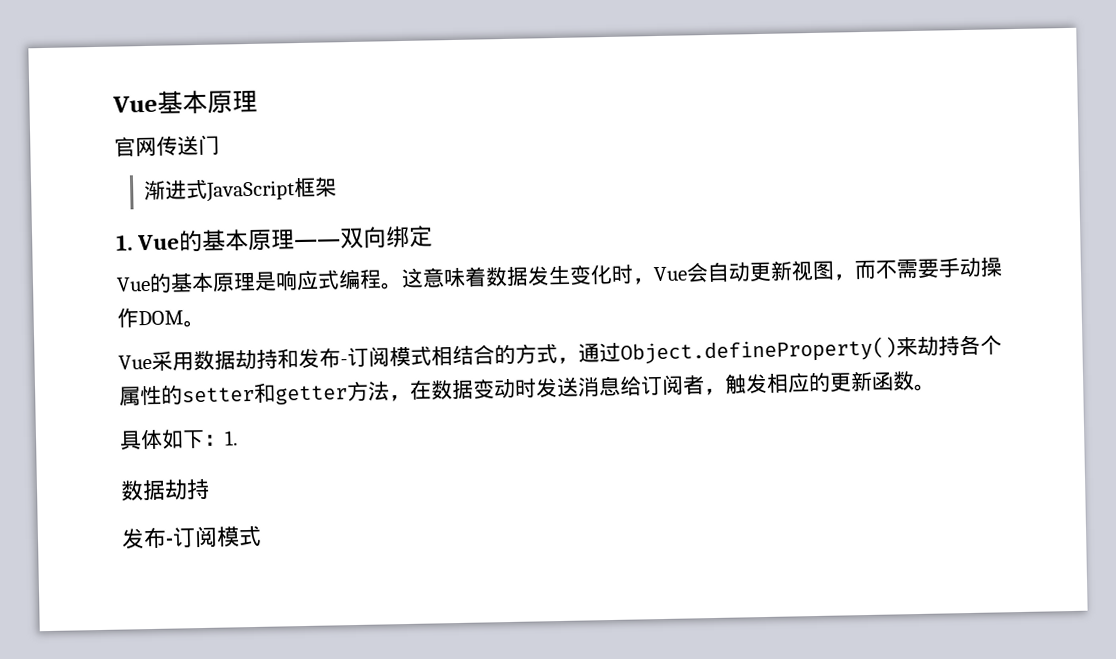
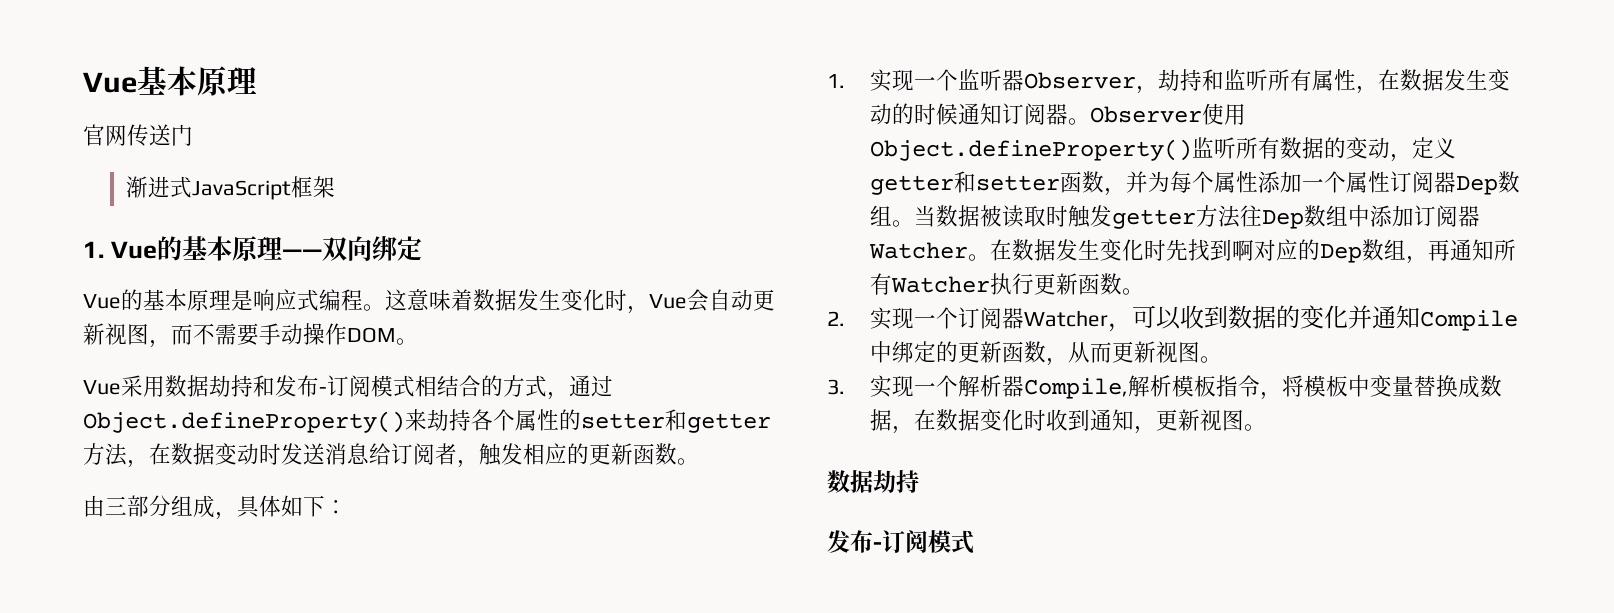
(936, 387) none -> [83,495,237,520] 由三部分组成，
[224,430,238,446] 1. -> [827,69,1510,94] [869,103,1246,125] [869,137,1456,162] [869,171,1520,196] [869,205,1480,229] [868,239,1516,264] [869,273,1144,295] [827,305,1518,332] [869,341,1222,366] [827,375,1502,400] [869,409,1266,434] // 1.实现一个监听器Observer，劫持和监听所有属性，在数据发生变动的时候通知订阅器。Observer使用Object.defineProperty()监听所有数据的变动，定义getter和setter函数，并为每个属性添加一个属性订阅器Dep数组。当数据被读取时触发getter方法往Dep数组中添加订阅器Watcher。在数据发生变化时先找到啊对应的Dep数组，再通知所有Watcher执行更新函数。 // 2.实现一个订阅器Watcher，可以收到数据的变化并通知Compile中绑定的更新函数，从而更新视图。 // 3.实现一个解析器Compile,解析模板指令，将模板中变量替换成数据，在数据变化时收到通知，更新视图。

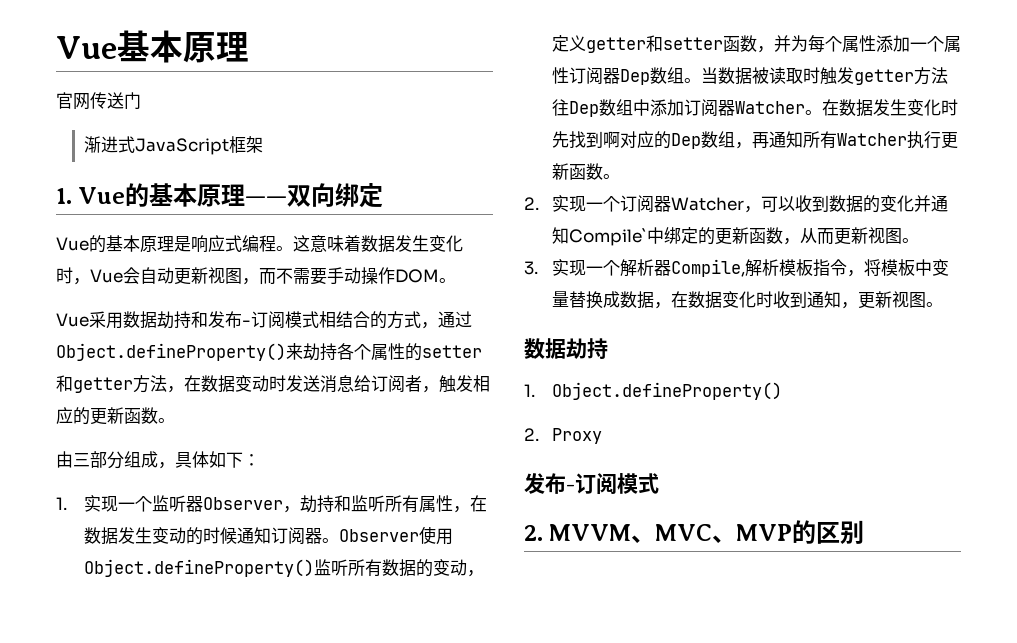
[1419,310,1518,331] Compile -> [568,228,647,246] Compile`
[827,530,974,554] // 发布-订阅模式 -> [524,382,782,400] [524,428,602,444] [524,473,659,495] [524,520,865,544] // 1. Object.defineProperty() // 2. Proxy // 发布-订阅模式 // 2. MVVM、MVC、MVP的区别

